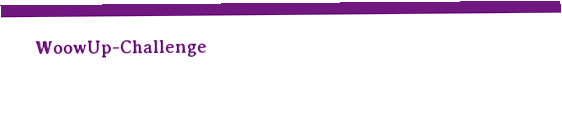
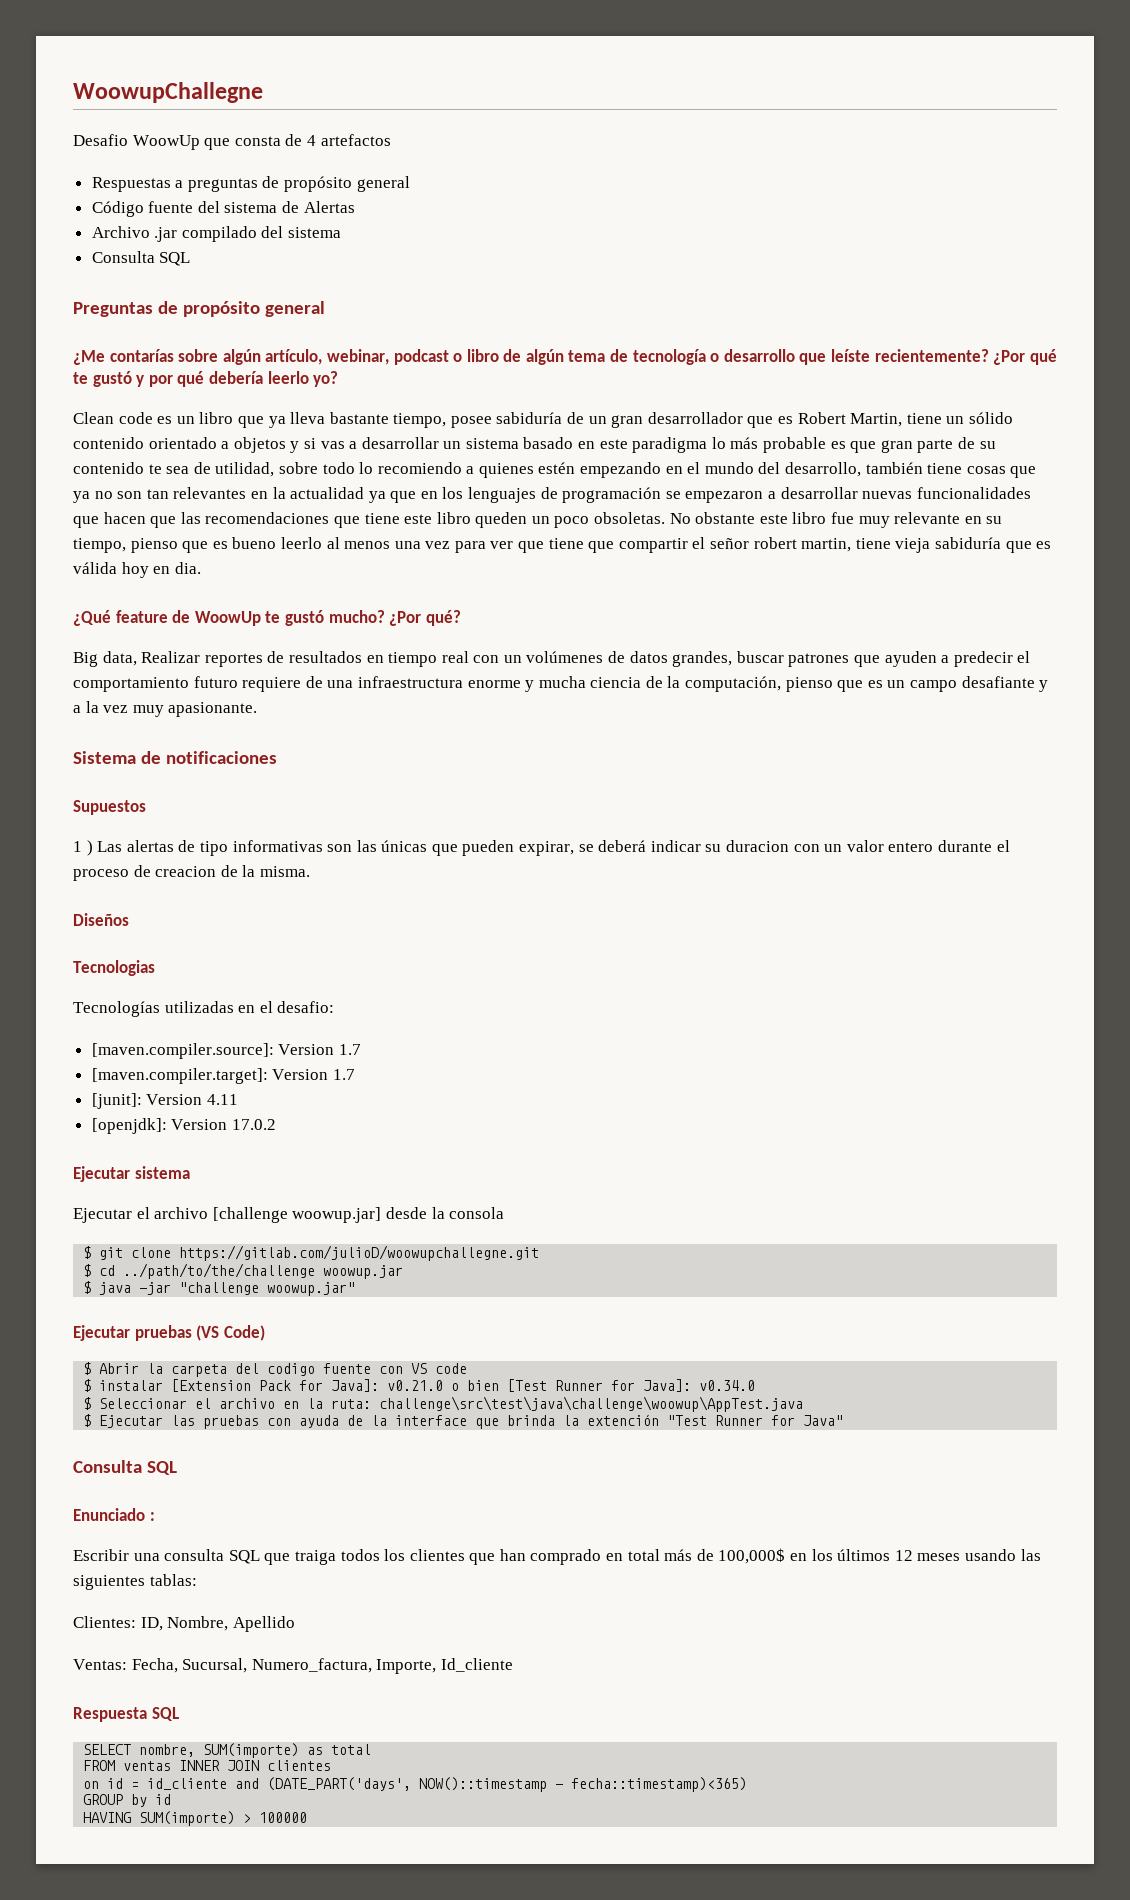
[34,39,207,59] WoowUp-Challenge -> [73,82,263,103] [73,134,391,150] [91,176,410,192] [91,201,355,217] [91,226,342,242] [91,251,191,266] [73,301,326,317] [73,349,1057,365] [73,371,339,387] [73,412,1013,428] [73,437,996,453] [73,462,1037,478] [73,487,1031,503] [73,512,1003,528] [73,537,1052,553] [73,562,201,578] [73,610,461,626] [73,651,1031,667] [73,676,1049,692] [73,701,258,717] [73,751,278,764] [73,800,146,815] [73,840,1010,856] [73,865,310,881] [73,913,129,926] [73,960,155,976] [73,1001,335,1017] [91,1043,361,1059] [91,1068,355,1084] [91,1093,238,1109] [91,1118,276,1134] [73,1166,190,1182] [73,1207,505,1223] [83,1245,540,1261] [83,1263,404,1279] [83,1281,356,1296] [73,1325,265,1341] [83,1362,468,1377] [83,1379,756,1392] [83,1396,804,1412] [83,1414,844,1429] [73,1460,178,1475] [73,1508,155,1521] [73,1548,1041,1565] [73,1574,197,1590] [73,1616,295,1632] [73,1658,513,1674] [73,1707,179,1722] [83,1743,372,1758] [83,1760,332,1771] [83,1777,748,1792] [83,1794,172,1807] [83,1811,308,1826] WoowupChallegne // Desafio WoowUp que consta de 4 artefactos // Respuestas a preguntas de propósito general // Código fuente del sistema de Alertas // Archivo .jar compilado del sistema // Consulta SQL // Preguntas de propósito general // ¿Me contarías sobre algún artículo, webinar, podcast o libro de algún tema de tecnología o desarrollo que leíste recientemente? ¿Por qué te gustó y por qué debería leerlo yo? // Clean code es un libro que ya lleva bastante tiempo, posee sabiduría de un gran desarrollador que es Robert Martin, tiene un sólido contenido orientado a objetos y si vas a desarrollar un sistema basado en este paradigma lo más probable es que gran parte de su contenido te sea de utilidad, sobre todo lo recomiendo a quienes estén empezando en el mundo del desarrollo, también tiene cosas que ya no son tan relevantes en la actualidad ya que en los lenguajes de programación se empezaron a desarrollar nuevas funcionalidades que hacen que las recomendaciones que tiene este libro queden un poco obsoletas. No obstante este libro fue muy relevante en su tiempo, pienso que es bueno leerlo al menos una vez para ver que tiene que compartir el señor robert martin, tiene vieja sabiduría que es válida hoy en dia. // ¿Qué feature de WoowUp te gustó mucho? ¿Por qué? // Big data, Realizar reportes de resultados en tiempo real con un volúmenes de datos grandes, buscar patrones que ayuden a predecir el comportamiento futuro requiere de una infraestructura enorme y mucha ciencia de la computación, pienso que es un campo desafiante y a la vez muy apasionante. // Sistema de notificaciones // Supuestos // 1 ) Las alertas de tipo informativas son las únicas que pueden expirar, se deberá indicar su duracion con un valor entero durante el proceso de creacion de la misma. // Diseños // Tecnologias // Tecnologías utilizadas en el desafio: // [maven.compiler.source]: Version 1.7 // [maven.compiler.target]: Version 1.7 // [junit]: Version 4.11 // [openjdk]: Version 17.0.2 // Ejecutar sistema // Ejecutar el archivo [challenge woowup.jar] desde la consola // $ git clone https://gitlab.com/julioD/woowupchallegne.git // $ cd ../path/to/the/challenge woowup.jar // $ java -jar "challenge woowup.jar" // Ejecutar pruebas (VS Code) // $ Abrir la carpeta del codigo fuente con VS code // $ instalar [Extension Pack for Java]: v0.21.0 o bien [Test Runner for Java]: v0.34.0 // $ Seleccionar el archivo en la ruta: challenge\src\test\java\challenge\woowup\AppTest.java // $ Ejecutar las pruebas con ayuda de la interface que brinda la extención "Test Runner for Java" // Consulta SQL // Enunciado : // Escribir una consulta SQL que traiga todos los clientes que han comprado en total más de 100,000$ en los últimos 12 meses usando las siguientes tablas: // Clientes: ID, Nombre, Apellido // Ventas: Fecha, Sucursal, Numero_factura, Importe, Id_cliente // Respuesta SQL // SELECT nombre, SUM(importe) as total // FROM ventas INNER JOIN clientes // on id = id_cliente and (DATE_PART('days', NOW()::timestamp - fecha::timestamp)<365) // GROUP by id // HAVING SUM(importe) > 100000

